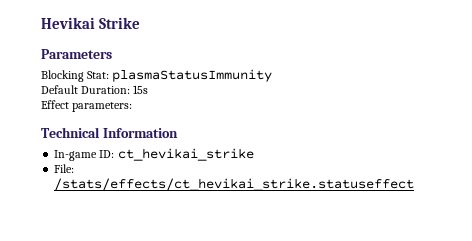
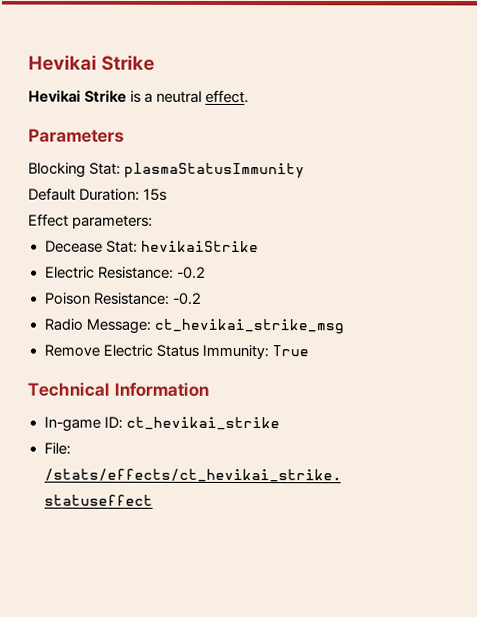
[41,17,141,29] Hevikai Strike -> [28,54,156,71] [28,89,250,104] Hevikai Strike // Hevikai Strike is a neutral effect.
(133, 107) none -> [44,240,259,253] [44,266,206,279] [44,292,202,305] [43,318,344,335] [43,344,309,360] // Decease Stat: hevikaiStrike // Electric Resistance: -0.2 // Poison Resistance: -0.2 // Radio Message: ct_hevikai_strike_msg // Remove Electric Status Immunity: True

